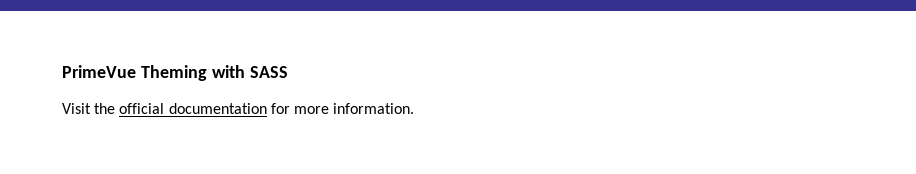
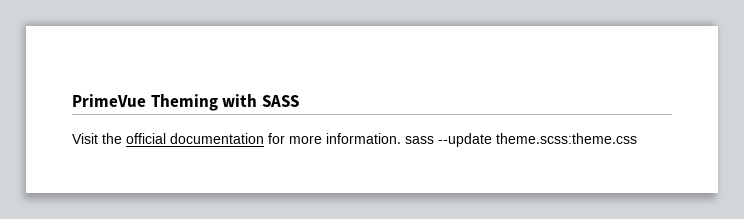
(415, 108) none -> [405,133,637,147] sass --update theme.scss:theme.css

